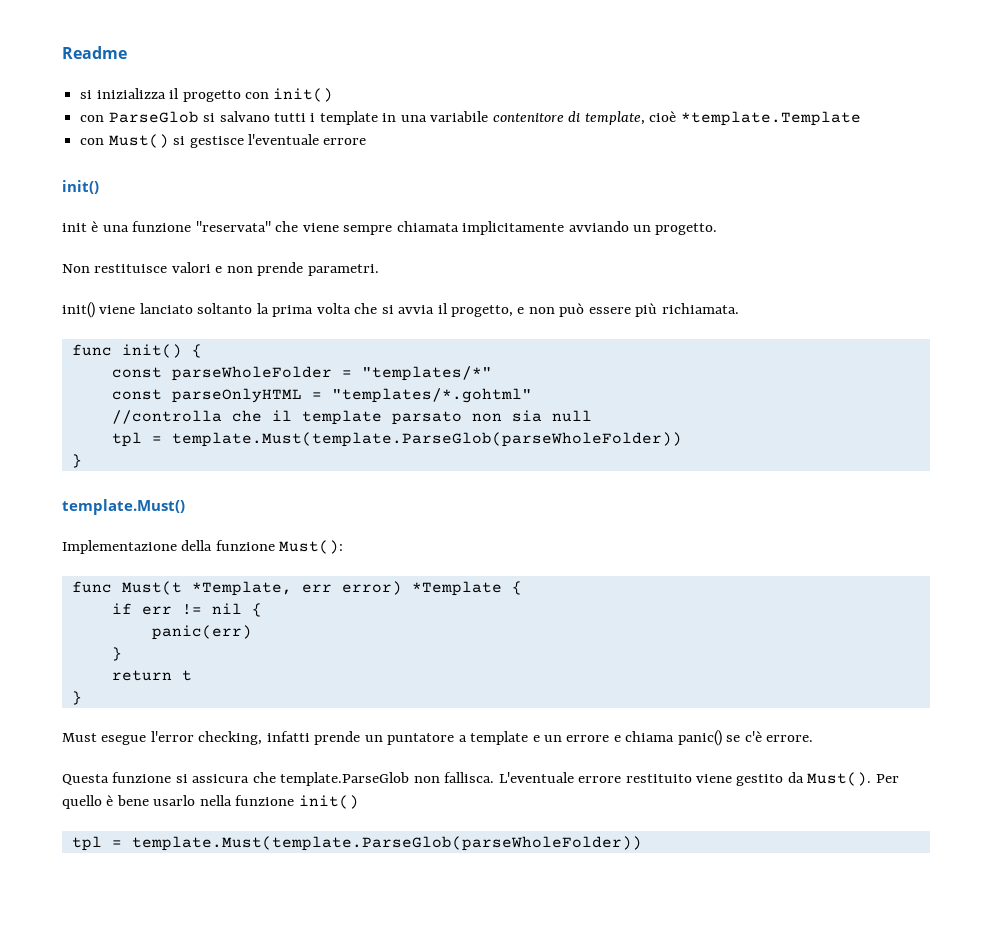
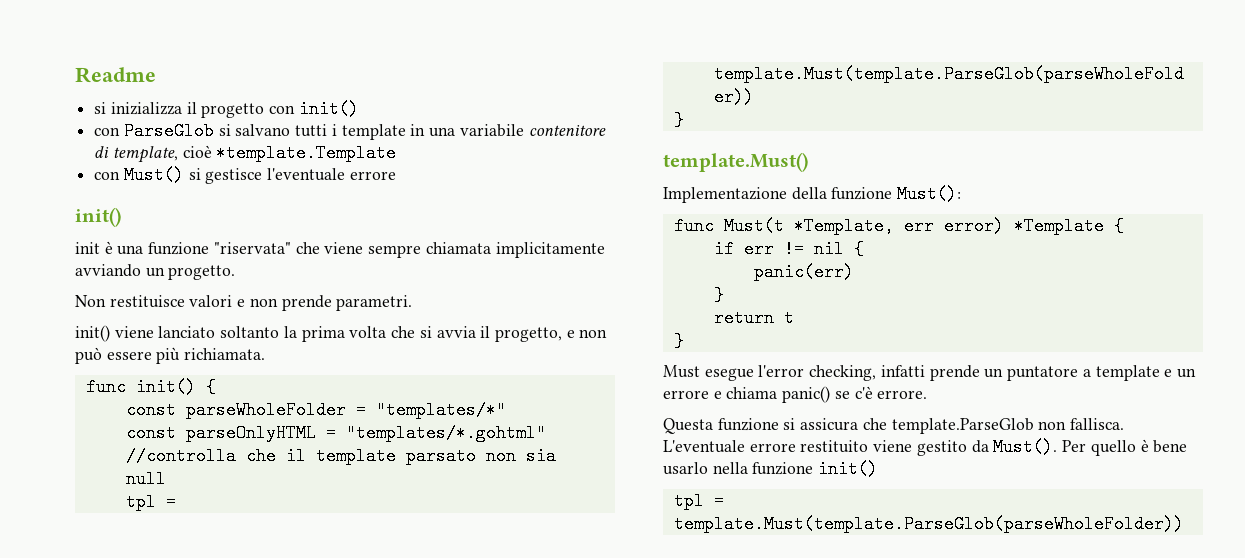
[195,221,271,232] "reservata" -> [213,242,291,254] "riservata"

